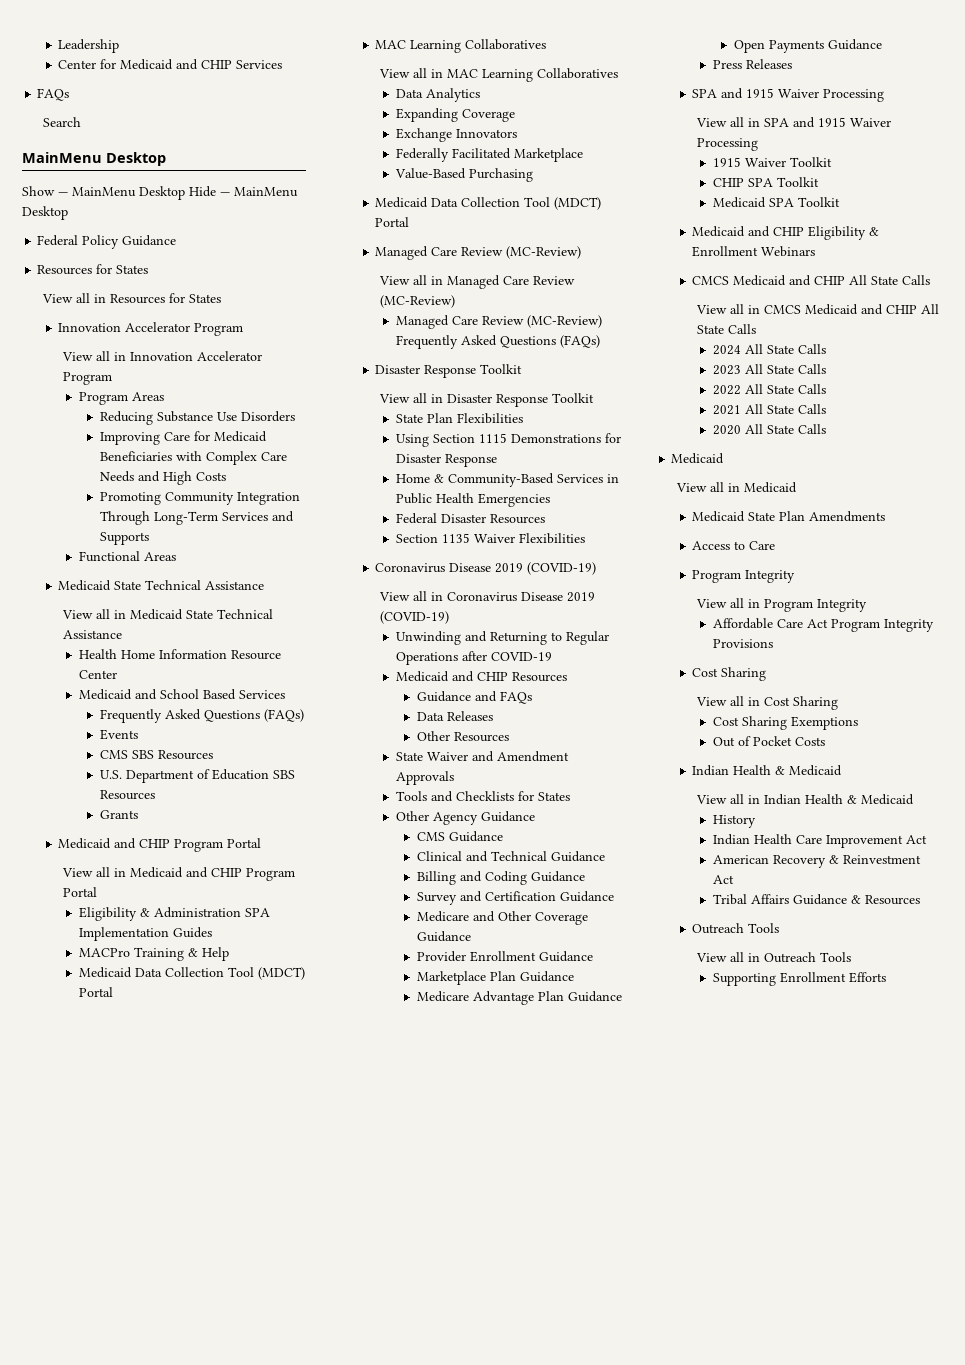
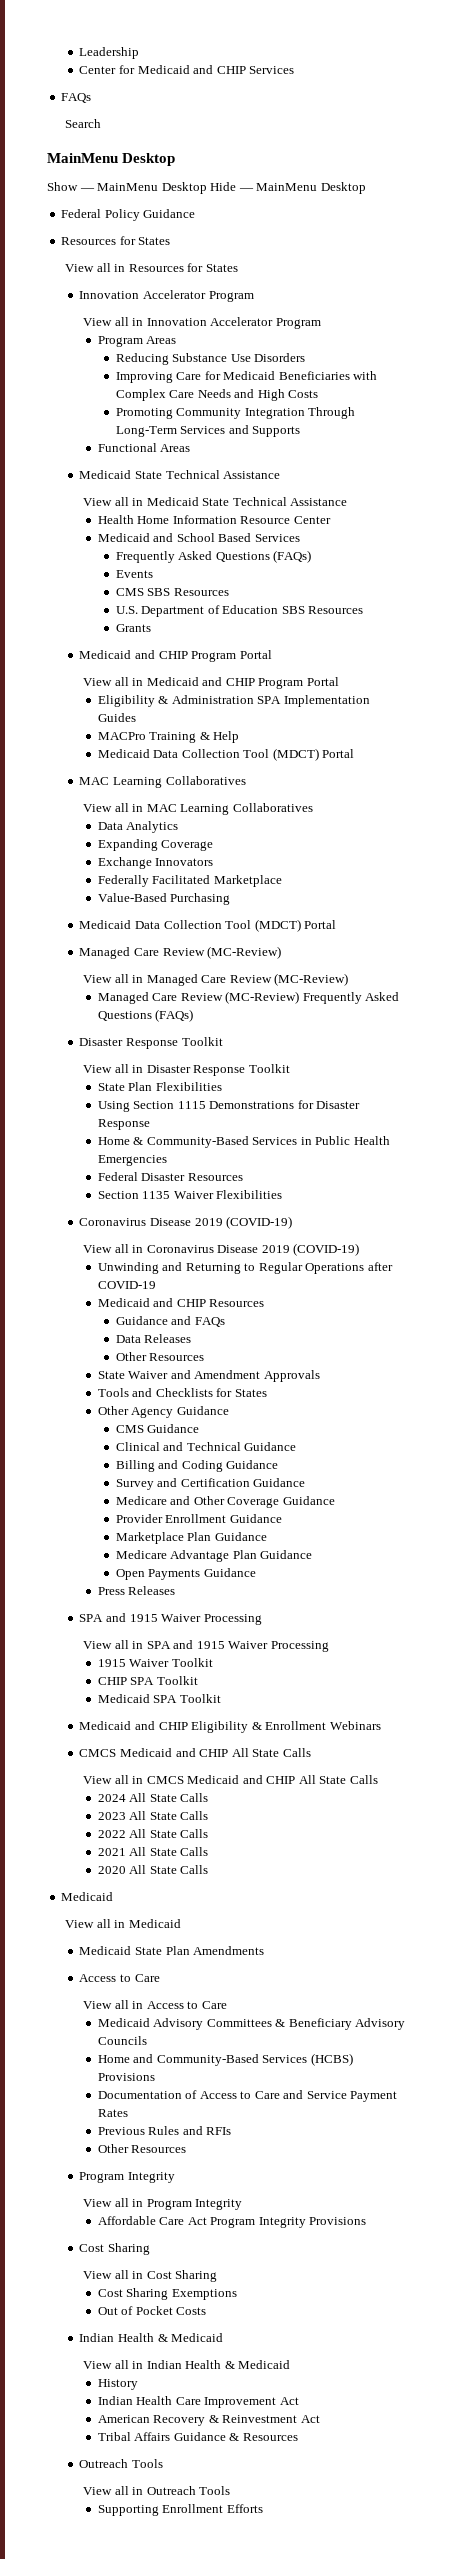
(776, 545) none -> [83,2000,227,2009] [97,2018,406,2030] [97,2036,147,2045] [97,2053,353,2066] [97,2073,155,2081] [97,2090,398,2102] [97,2109,128,2117] [97,2126,232,2135] [97,2144,187,2153] // View all in Access to Care // Medicaid Advisory Committees & Beneficiary Advisory Councils // Home and Community-Based Services (HCBS) Provisions // Documentation of Access to Care and Service Payment Rates // Previous Rules and RFIs // Other Resources

